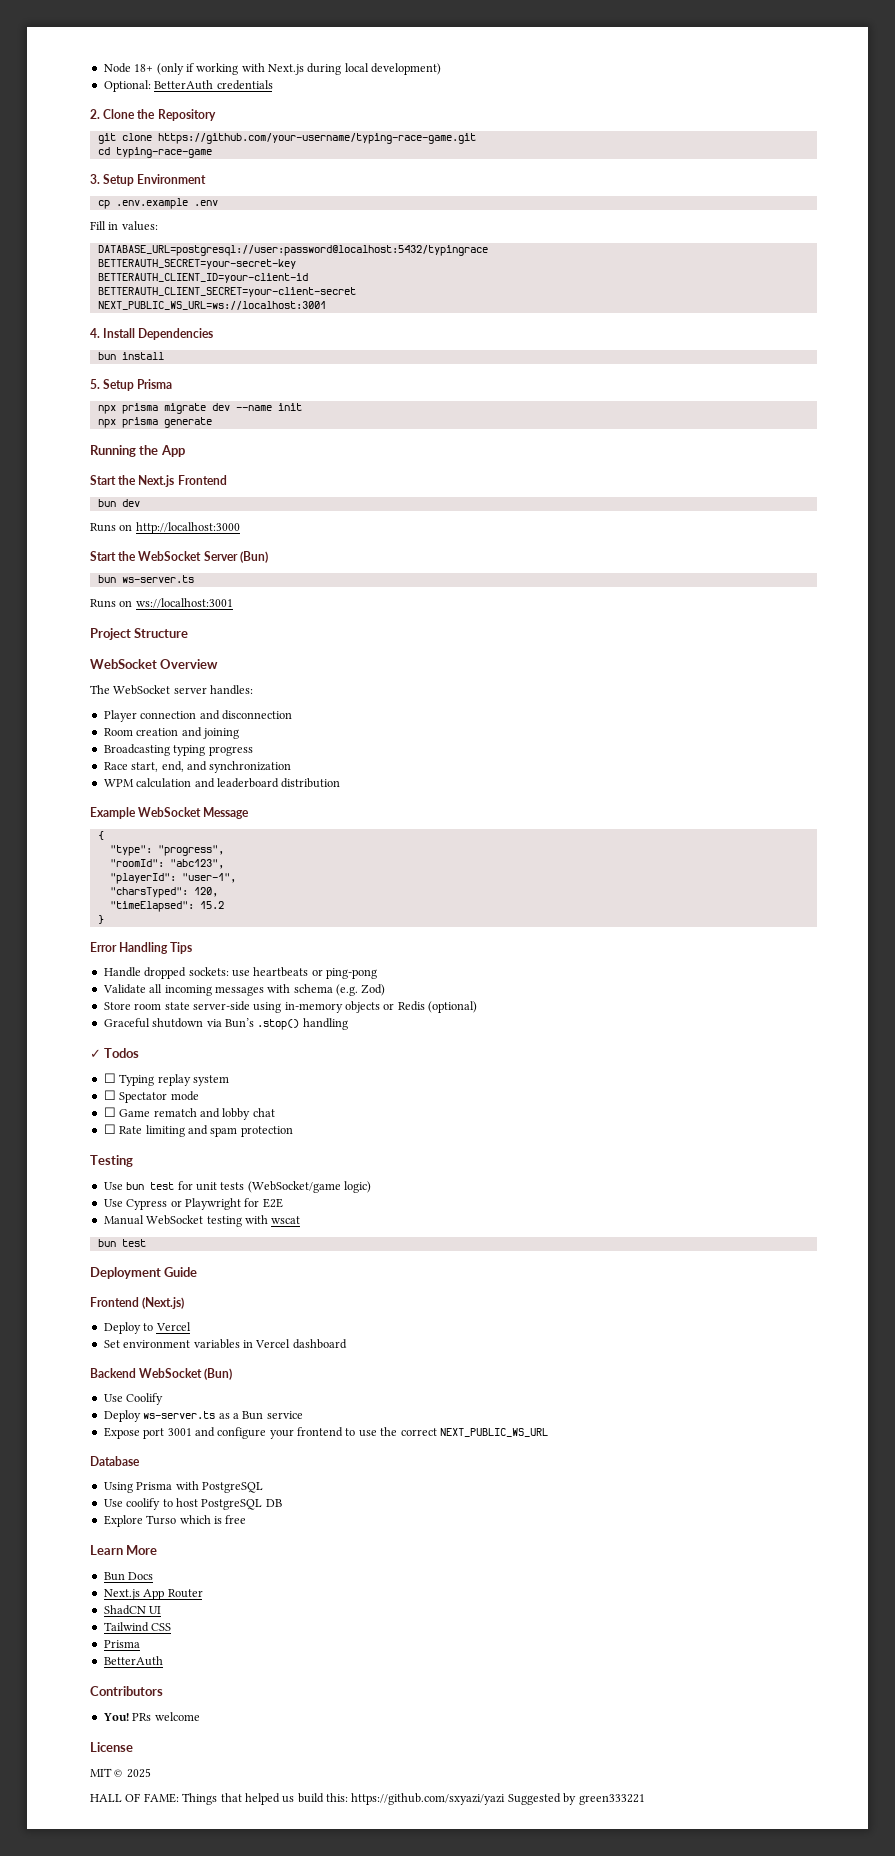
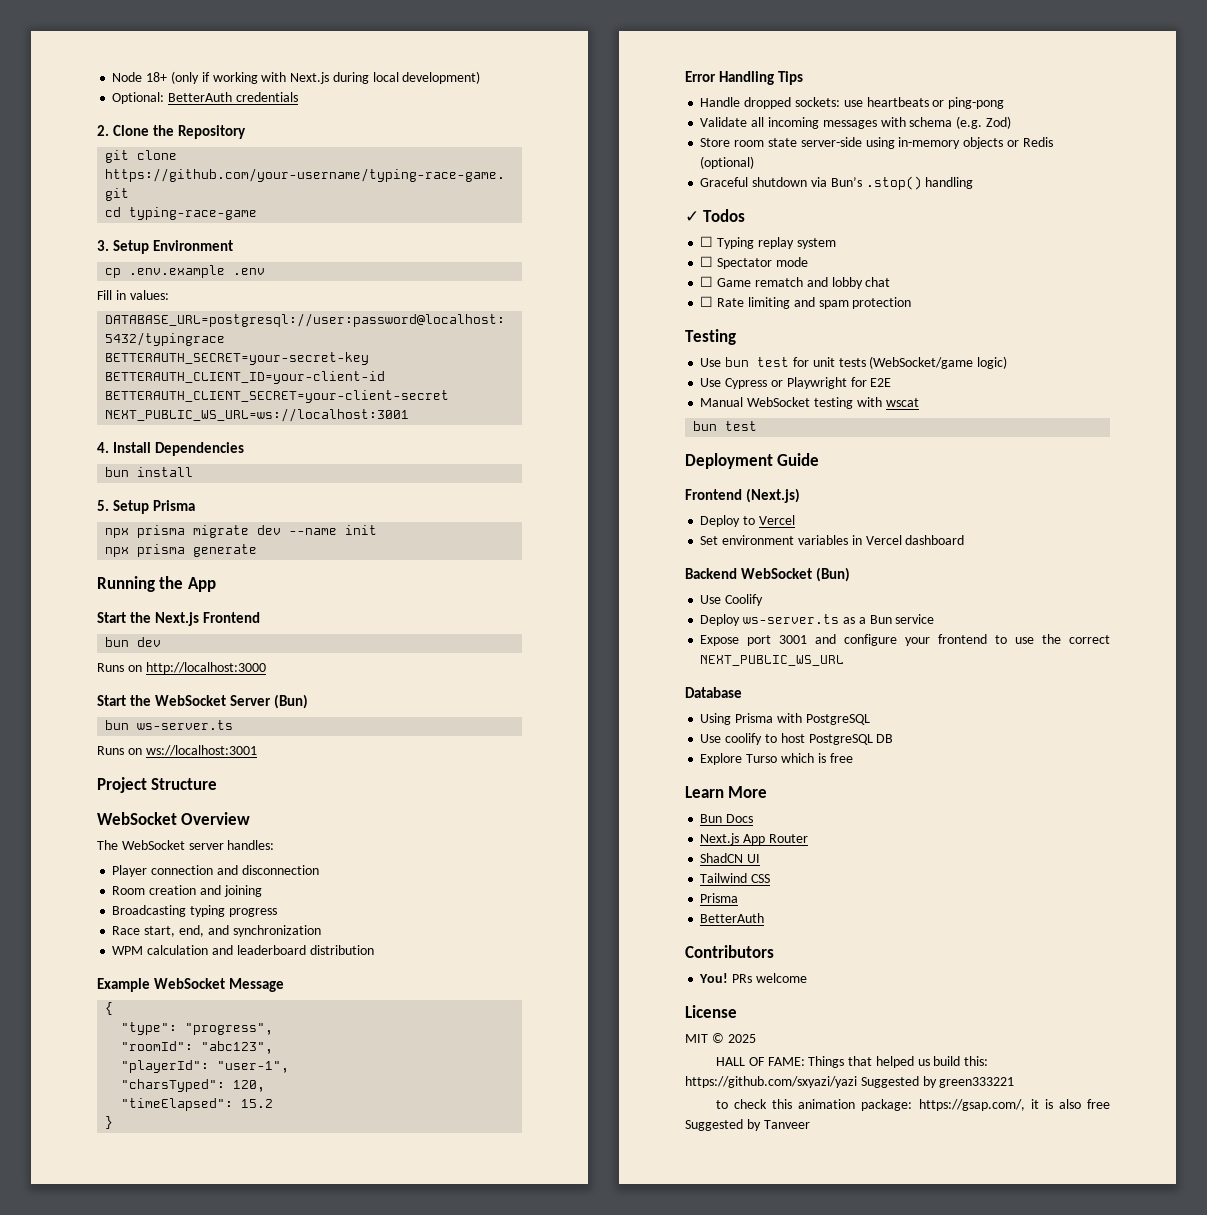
(645, 1799) none -> [715,1099,1110,1111] [685,1119,810,1131] // to check this animation package: https://gsap.com/, it is also free Suggested by Tanveer

